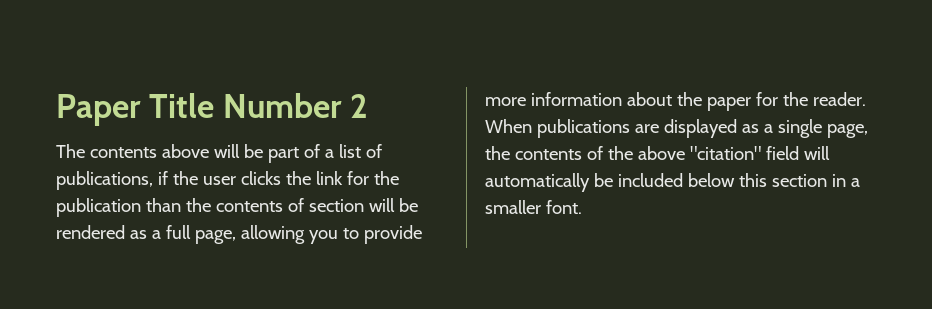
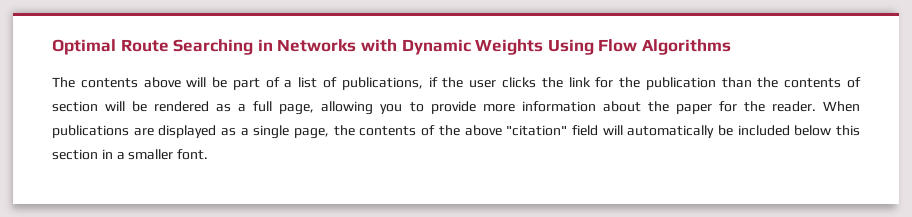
[56,93,369,126] Paper Title Number 2 -> [52,39,731,55] Optimal Route Searching in Networks with Dynamic Weights Using Flow Algorithms

